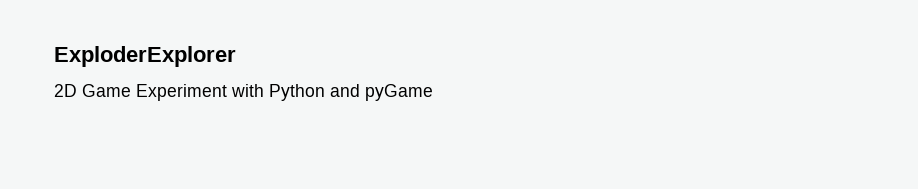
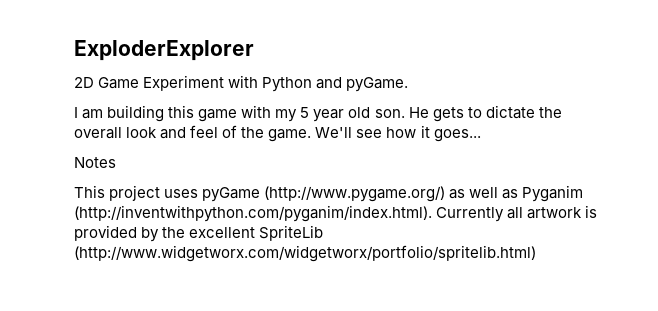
[365,84,433,101] pyGame -> [346,77,409,92] [74,105,562,122] [74,125,481,142] [74,157,116,168] [74,185,584,202] [74,205,598,222] [74,225,324,242] [74,245,536,262] pyGame. // I am building this game with my 5 year old son. He gets to dictate the overall look and feel of the game. We'll see how it goes... // Notes // This project uses pyGame (http://www.pygame.org/) as well as Pyganim (http://inventwithpython.com/pyganim/index.html). Currently all artwork is provided by the excellent SpriteLib (http://www.widgetworx.com/widgetworx/portfolio/spritelib.html)

